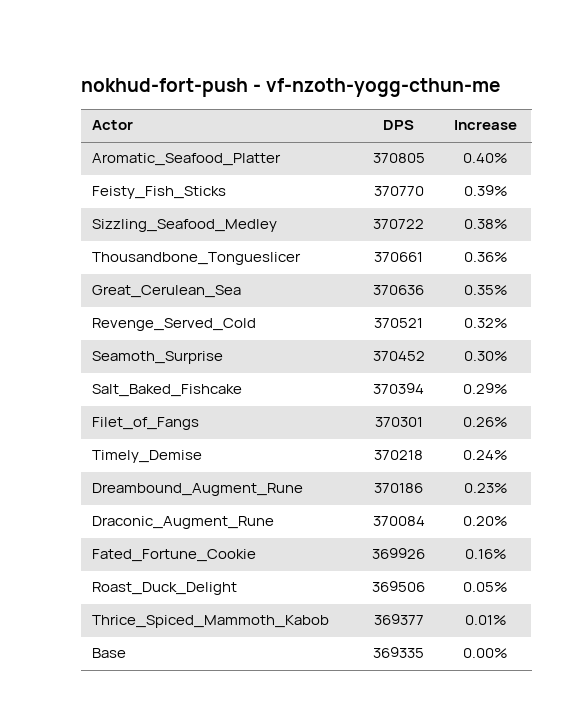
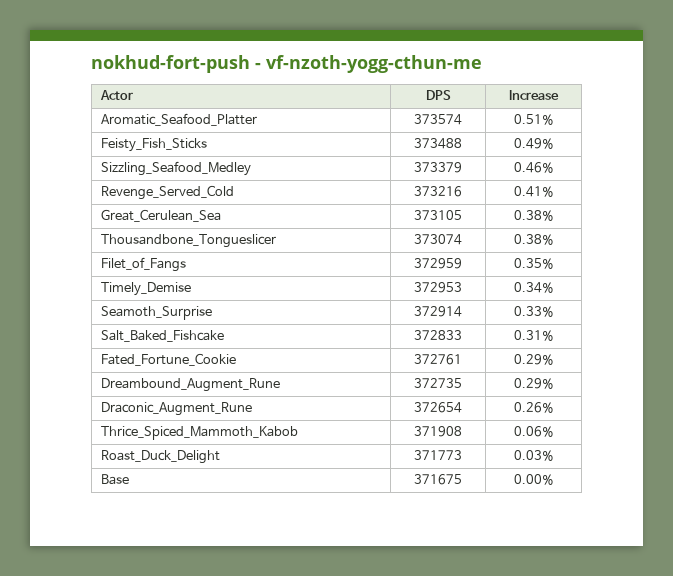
[372,153,425,163] [463,153,508,163] 370805 | 0.40% -> [414,114,462,125] [513,114,554,125] 373574 | 0.51%
[373,186,424,196] [463,185,508,196] 370770 | 0.39% -> [414,138,462,149] [513,138,554,149] 373488 | 0.49%
[373,219,424,229] [463,219,508,229] [92,252,302,265] [374,252,423,262] [463,252,508,262] [92,285,242,298] [373,285,424,295] [463,285,508,295] [92,318,257,331] [374,318,423,328] [463,318,508,328] 370722 | 0.38% // Thousandbone_Tongueslicer | 370661 | 0.36% // Great_Cerulean_Sea | 370636 | 0.35% // Revenge_Served_Cold | 370521 | 0.32% -> [414,162,462,173] [513,162,554,173] [100,185,234,200] [414,186,462,197] [513,186,554,197] [100,209,221,222] [414,210,462,220] [513,210,554,221] [100,234,276,248] [414,234,462,245] [513,234,554,245] [100,257,186,272] [414,258,462,269] [513,258,554,269] [100,282,191,296] [414,282,462,293] [513,282,554,293] 373379 | 0.46% // Revenge_Served_Cold | 373216 | 0.41% // Great_Cerulean_Sea | 373105 | 0.38% // Thousandbone_Tongueslicer | 373074 | 0.38% // Filet_of_Fangs | 372959 | 0.35% // Timely_Demise | 372953 | 0.34%
[372,351,425,361] [463,351,508,361] 370452 | 0.30% -> [414,306,462,317] [513,306,554,317] 372914 | 0.33%
[373,383,424,394] [463,383,508,394] [92,417,200,430] [374,417,423,427] [463,417,508,427] [92,450,203,463] [374,450,423,460] [463,450,508,460] [92,483,304,496] [374,483,423,493] [463,483,508,493] [92,516,275,529] [372,516,425,526] [463,516,508,526] [92,549,257,562] [372,548,425,559] [464,549,507,559] [92,582,238,595] [372,581,425,592] [463,582,508,592] [92,615,330,628] [373,614,424,625] [464,615,507,625] 370394 | 0.29% // Filet_of_Fangs | 370301 | 0.26% // Timely_Demise | 370218 | 0.24% // Dreambound_Augment_Rune | 370186 | 0.23% // Draconic_Augment_Rune | 370084 | 0.20% // Fated_Fortune_Cookie | 369926 | 0.16% // Roast_Duck_Delight | 369506 | 0.05% // Thrice_Spiced_Mammoth_Kabob | 369377 | 0.01% -> [414,330,462,340] [513,330,554,341] [100,353,236,366] [414,354,462,365] [513,354,554,365] [100,378,280,392] [414,378,462,388] [513,378,554,389] [100,402,252,416] [414,402,462,413] [513,402,554,413] [100,426,298,440] [414,426,462,437] [513,426,554,437] [100,450,220,464] [414,450,462,460] [513,450,554,461] 372833 | 0.31% // Fated_Fortune_Cookie | 372761 | 0.29% // Dreambound_Augment_Rune | 372735 | 0.29% // Draconic_Augment_Rune | 372654 | 0.26% // Thrice_Spiced_Mammoth_Kabob | 371908 | 0.06% // Roast_Duck_Delight | 371773 | 0.03%
[373,647,424,658] 369335 -> [414,474,462,485] 371675

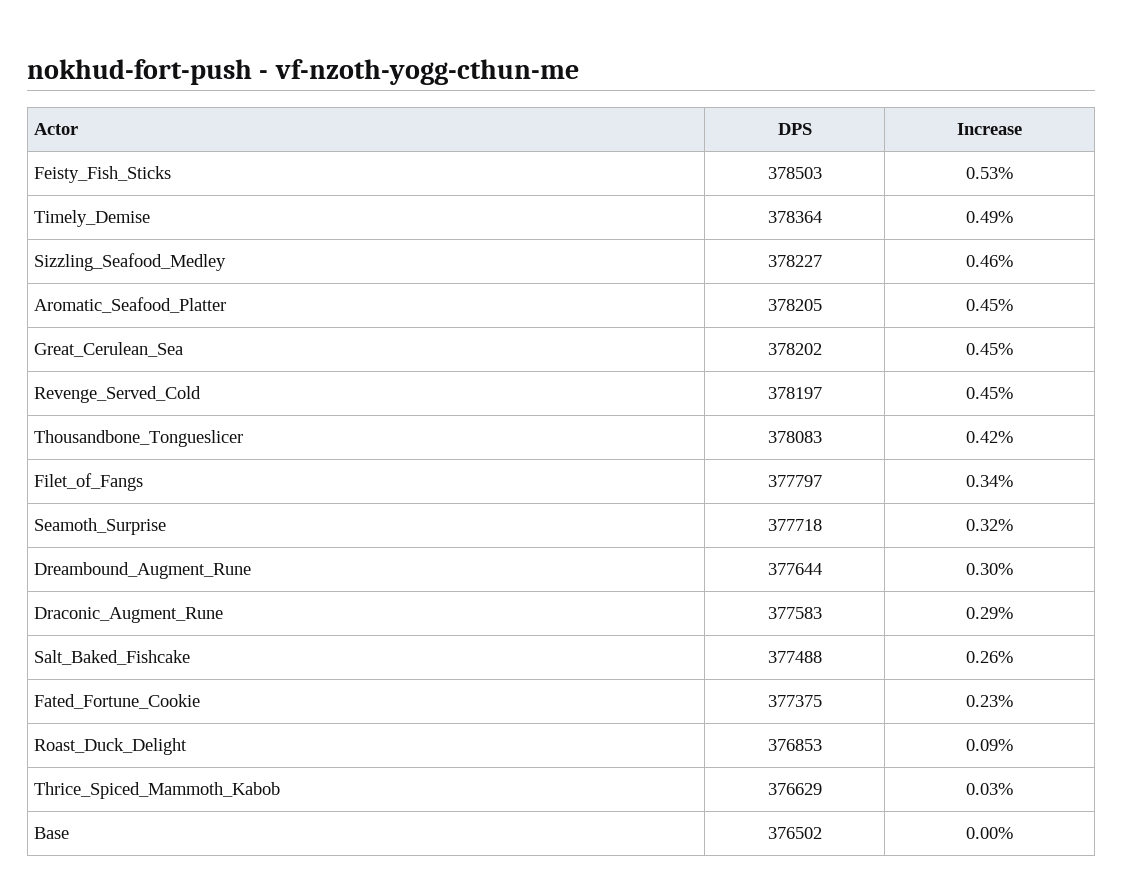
[100,113,257,126] [414,114,462,125] [513,114,554,125] [100,138,207,152] [414,138,462,149] Aromatic_Seafood_Platter | 373574 | 0.51% // Feisty_Fish_Sticks | 373488 -> [34,166,172,183] [767,167,822,179] [966,167,1013,179] [34,210,151,227] [767,211,822,223] Feisty_Fish_Sticks | 378503 | 0.53% // Timely_Demise | 378364
[414,162,462,173] 373379 -> [767,255,822,267] 378227
[100,185,234,200] [414,186,462,197] [513,186,554,197] [100,209,221,222] [414,210,462,220] [513,210,554,221] Revenge_Served_Cold | 373216 | 0.41% // Great_Cerulean_Sea | 373105 | 0.38% -> [34,297,227,313] [767,299,822,311] [966,299,1013,311] [34,342,184,357] [767,343,822,355] [966,343,1013,355] [34,386,202,403] [767,387,822,399] [966,387,1013,399] Aromatic_Seafood_Platter | 378205 | 0.45% // Great_Cerulean_Sea | 378202 | 0.45% // Revenge_Served_Cold | 378197 | 0.45%
[414,234,462,245] [513,234,554,245] 373074 | 0.38% -> [767,431,822,443] [966,431,1013,443] 378083 | 0.42%
[414,258,462,269] [513,258,554,269] [100,282,191,296] [414,282,462,293] [513,282,554,293] [100,306,212,320] [414,306,462,317] [513,306,554,317] 372959 | 0.35% // Timely_Demise | 372953 | 0.34% // Seamoth_Surprise | 372914 | 0.33% -> [767,475,822,487] [966,475,1013,487] [34,518,167,535] [767,519,822,531] [966,519,1013,531] [34,562,252,579] [767,563,822,575] [966,563,1013,575] [34,607,224,623] [767,607,822,619] [966,607,1013,619] 377797 | 0.34% // Seamoth_Surprise | 377718 | 0.32% // Dreambound_Augment_Rune | 377644 | 0.30% // Draconic_Augment_Rune | 377583 | 0.29%
[414,330,462,340] [513,330,554,341] 372833 | 0.31% -> [767,651,822,663] [966,651,1013,663] 377488 | 0.26%
[414,354,462,365] [513,354,554,365] [100,378,280,392] [414,378,462,388] [513,378,554,389] [100,402,252,416] [414,402,462,413] [513,402,554,413] [100,426,298,440] [414,426,462,437] [513,426,554,437] [100,450,220,464] [414,450,462,460] 372761 | 0.29% // Dreambound_Augment_Rune | 372735 | 0.29% // Draconic_Augment_Rune | 372654 | 0.26% // Thrice_Spiced_Mammoth_Kabob | 371908 | 0.06% // Roast_Duck_Delight | 371773 -> [767,695,822,707] [966,695,1013,707] [34,738,188,755] [767,739,822,751] [966,739,1013,751] [34,782,281,799] [767,783,822,795] 377375 | 0.23% // Roast_Duck_Delight | 376853 | 0.09% // Thrice_Spiced_Mammoth_Kabob | 376629
[414,474,462,485] 371675 -> [767,827,822,839] 376502

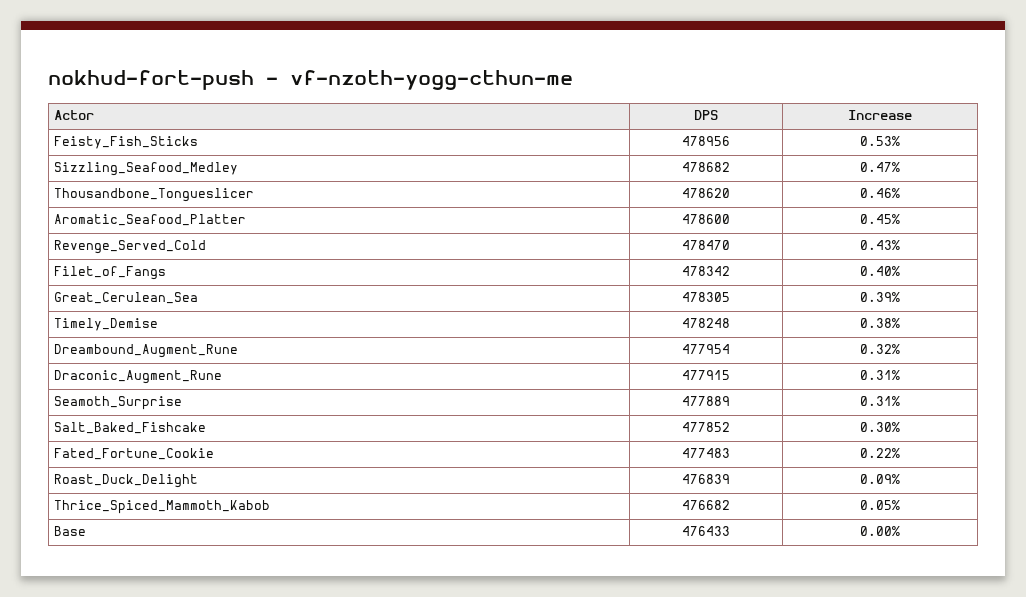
[767,167,822,179] 378503 -> [682,136,730,146] 478956
[34,210,151,227] [767,211,822,223] [966,211,1013,223] [34,253,227,271] [767,255,822,267] [966,255,1013,267] [34,297,227,313] [767,299,822,311] [966,299,1013,311] [34,342,184,357] [767,343,822,355] [966,343,1013,355] [34,386,202,403] [767,387,822,399] [966,387,1013,399] [34,430,244,447] [767,431,822,443] [966,431,1013,443] [34,473,144,491] [767,475,822,487] [966,475,1013,487] [34,518,167,535] [767,519,822,531] [966,519,1013,531] [34,562,252,579] [767,563,822,575] [966,563,1013,575] [34,607,224,623] [767,607,822,619] [966,607,1013,619] [34,650,191,665] [767,651,822,663] [966,651,1013,663] Timely_Demise | 378364 | 0.49% // Sizzling_Seafood_Medley | 378227 | 0.46% // Aromatic_Seafood_Platter | 378205 | 0.45% // Great_Cerulean_Sea | 378202 | 0.45% // Revenge_Served_Cold | 378197 | 0.45% // Thousandbone_Tongueslicer | 378083 | 0.42% // Filet_of_Fangs | 377797 | 0.34% // Seamoth_Surprise | 377718 | 0.32% // Dreambound_Augment_Rune | 377644 | 0.30% // Draconic_Augment_Rune | 377583 | 0.29% // Salt_Baked_Fishcake | 377488 | 0.26% -> [53,162,238,176] [682,162,730,172] [860,162,900,172] [53,188,254,202] [682,188,730,198] [860,188,900,198] [53,214,246,226] [682,214,730,224] [860,214,900,224] [53,240,206,254] [682,240,730,250] [860,240,900,250] [53,266,166,280] [682,266,730,276] [860,266,900,276] [53,292,198,304] [682,292,730,302] [860,292,900,302] [53,318,158,331] [682,318,730,328] [860,318,900,328] [53,344,238,358] [682,344,730,354] [860,344,900,354] [53,370,222,384] [682,370,730,380] [860,370,900,380] [53,396,182,410] [682,396,730,406] [860,396,900,406] [53,422,206,434] [682,422,730,432] [860,422,900,432] Sizzling_Seafood_Medley | 478682 | 0.47% // Thousandbone_Tongueslicer | 478620 | 0.46% // Aromatic_Seafood_Platter | 478600 | 0.45% // Revenge_Served_Cold | 478470 | 0.43% // Filet_of_Fangs | 478342 | 0.40% // Great_Cerulean_Sea | 478305 | 0.39% // Timely_Demise | 478248 | 0.38% // Dreambound_Augment_Rune | 477954 | 0.32% // Draconic_Augment_Rune | 477915 | 0.31% // Seamoth_Surprise | 477889 | 0.31% // Salt_Baked_Fishcake | 477852 | 0.30%
[767,695,822,707] [966,695,1013,707] 377375 | 0.23% -> [682,448,730,458] [860,448,900,458] 477483 | 0.22%
[767,739,822,751] 376853 -> [682,474,730,484] 476839
[767,783,822,795] [966,783,1013,795] 376629 | 0.03% -> [682,500,730,510] [860,500,900,510] 476682 | 0.05%
[767,827,822,839] 376502 -> [682,526,730,536] 476433

